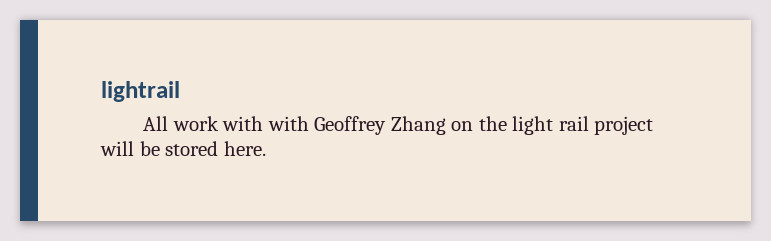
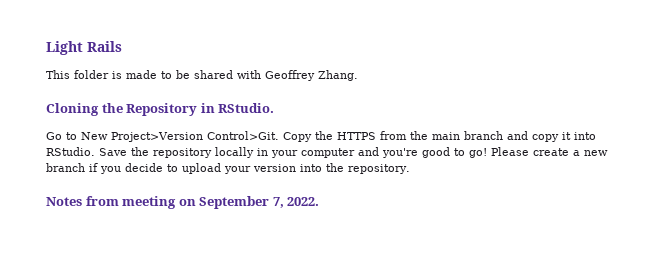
[101,81,180,102] [142,116,654,135] [100,141,266,156] lightrail // All work with with Geoffrey Zhang on the light rail project will be stored here. -> [46,41,122,55] [46,70,358,81] [46,103,275,116] [46,131,596,142] [46,147,608,158] [46,163,410,174] [46,196,320,209] Light Rails // This folder is made to be shared with Geoffrey Zhang. // Cloning the Repository in RStudio. // Go to New Project>Version Control>Git. Copy the HTTPS from the main branch and copy it into RStudio. Save the repository locally in your computer and you're good to go! Please create a new branch if you decide to upload your version into the repository. // Notes from meeting on September 7, 2022.

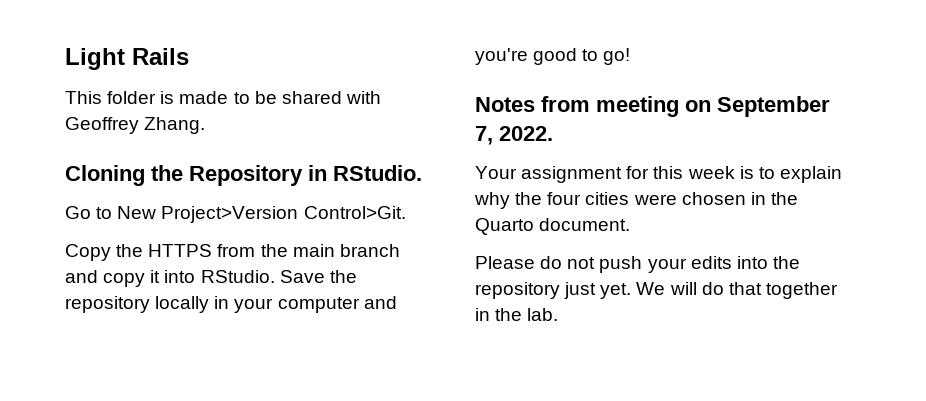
(279, 135) none -> (406, 212) //
[491,147,608,156] [46,163,410,174] Please create a new branch if you decide to upload your version into the repository. -> (631, 56) none
(320, 201) none -> [475,166,842,183] [474,192,798,209] [475,218,631,235] [475,256,800,273] [475,282,838,299] [475,308,559,321] // Your assignment for this week is to explain why the four cities were chosen in the Quarto document. // Please do not push your edits into the repository just yet. We will do that together in the lab.

